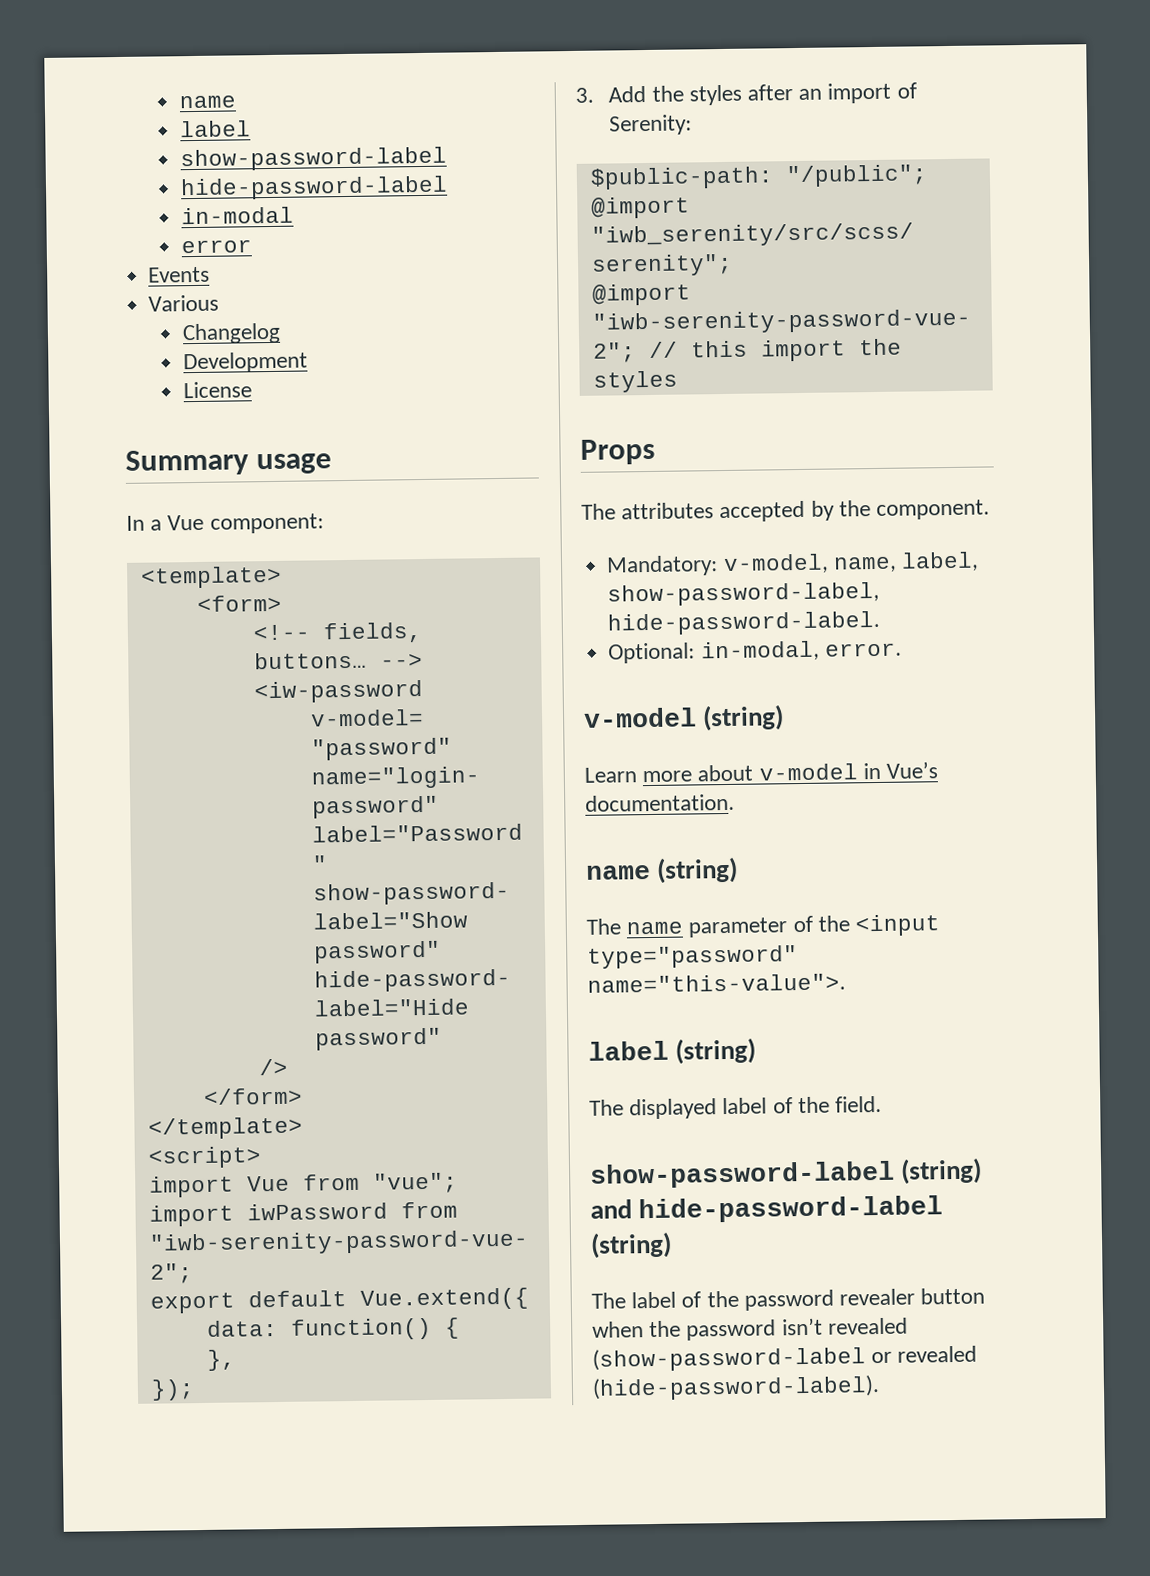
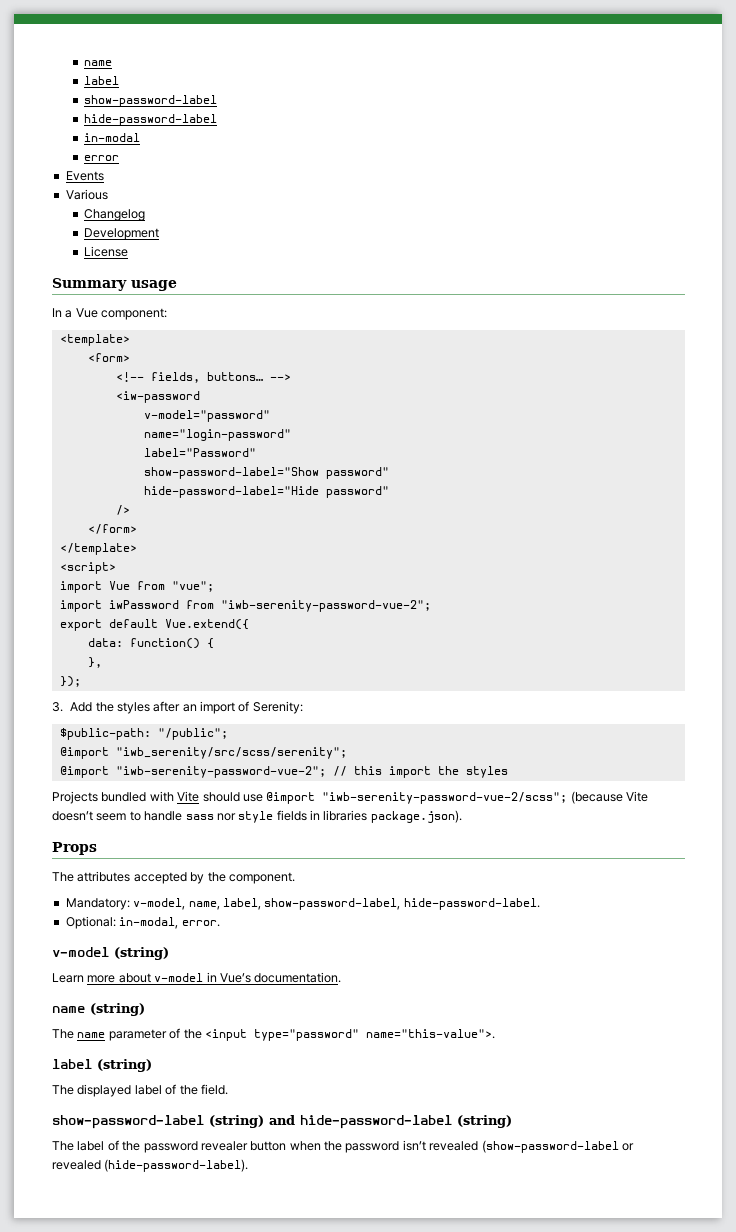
(678, 381) none -> [52,791,648,804] [52,810,462,823] // Projects bundled with Vite should use @import "iwb-serenity-password-vue-2/scss"; (because Vite doesn’t seem to handle sass nor style fields in libraries package.json).

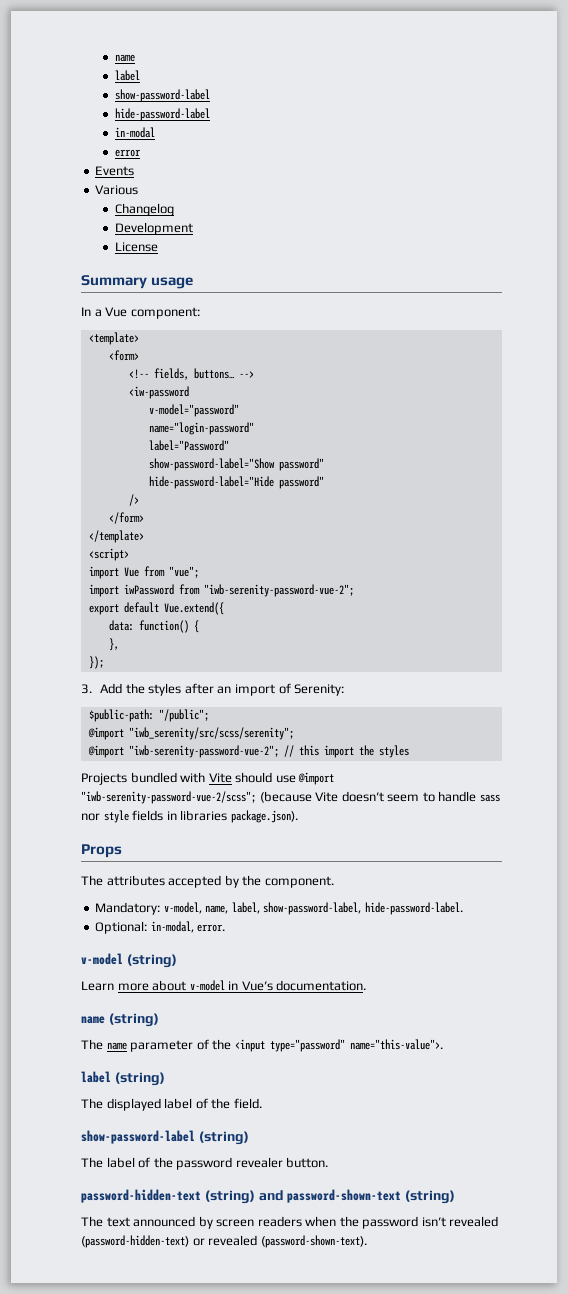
[269,1115,512,1129] and hide-password-label (string) -> (249, 1138) none
[250,1141,287,1151] button -> [286,1157,329,1168] [81,1189,456,1204] [81,1216,302,1229] button. // password-hidden-text (string) and password-shown-text (string) // The text announced by screen readers
[481,1140,619,1153] (show-password-label -> [81,1235,189,1248] (password-hidden-text)
[104,1159,249,1172] (hide-password-label). -> [260,1235,367,1248] (password-shown-text).

